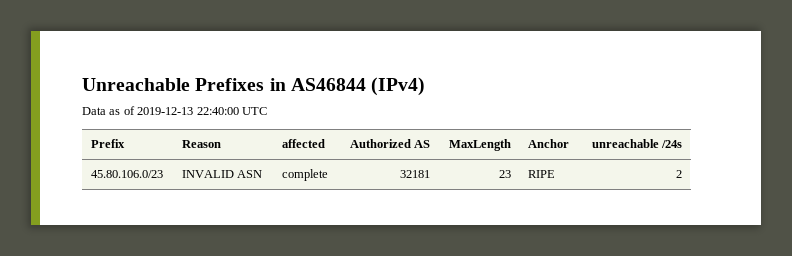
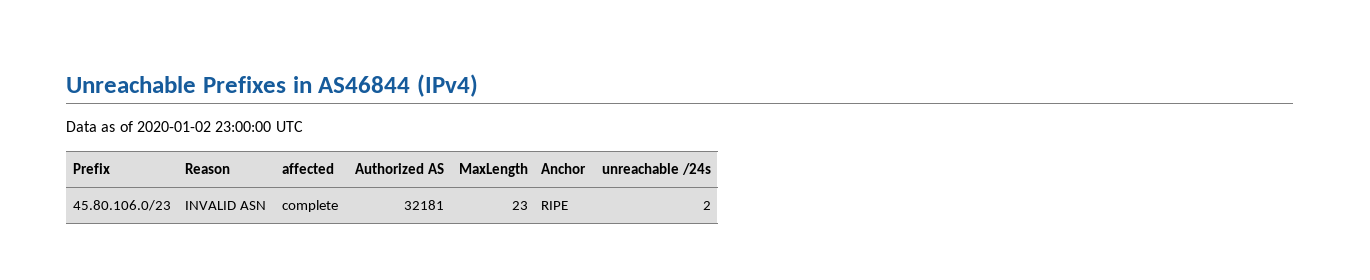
[137,107,239,115] 2019-12-13 22:40:00 -> [136,121,272,132] 2020-01-02 23:00:00

